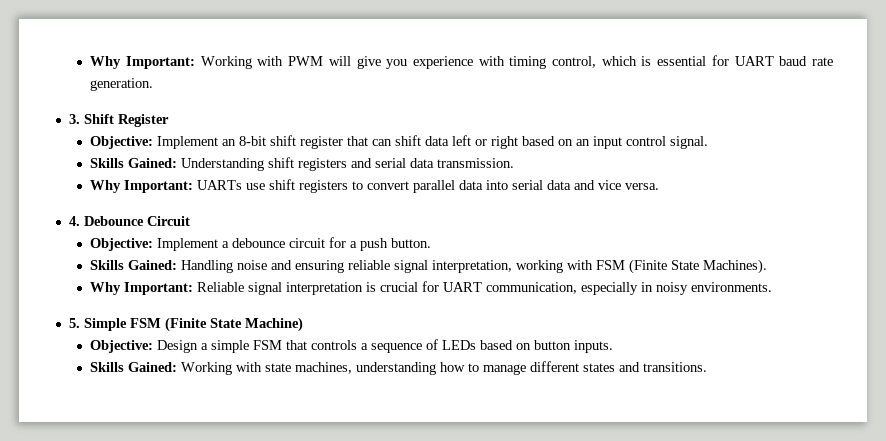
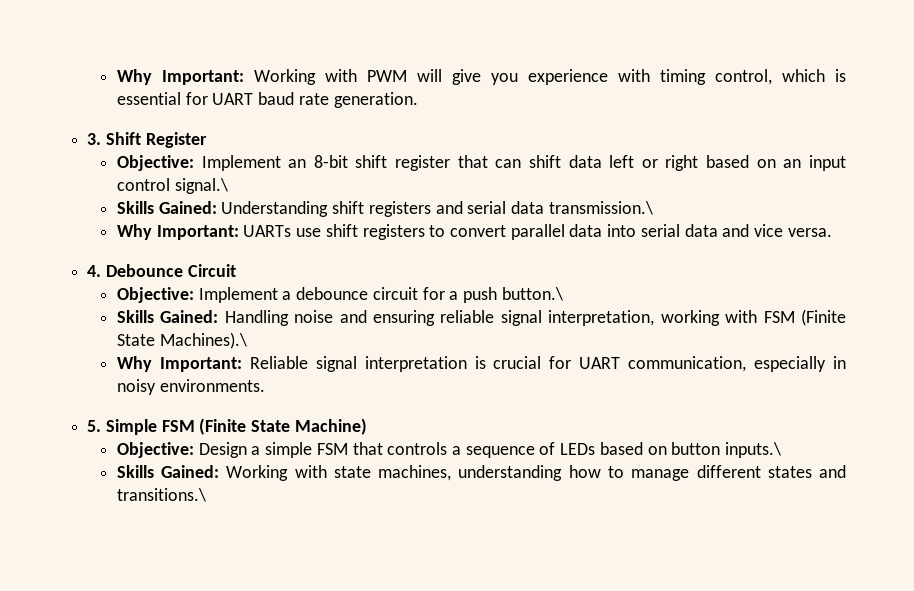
[670,136,709,149] signal. -> [174,178,228,194] signal.\
[437,158,515,168] transmission. -> [548,201,653,215] transmission.\
[391,238,432,248] button. -> [501,287,563,301] button.\
[703,259,768,274] Machines). -> [159,332,247,349] Machines).\
[574,340,614,353] inputs. -> [725,442,782,458] inputs.\
[643,362,708,372] transitions. -> [116,488,206,502] transitions.\

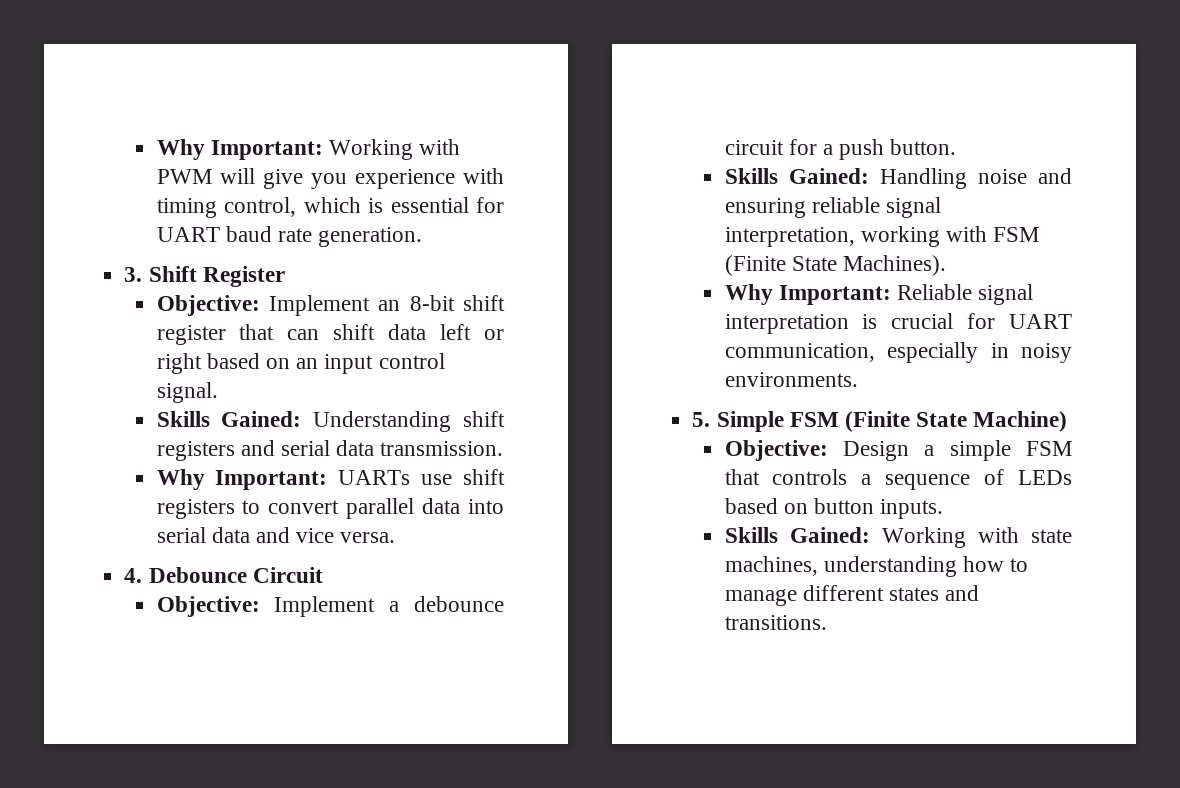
[174,178,228,194] signal.\ -> [156,382,218,403] signal.
[548,201,653,215] transmission.\ -> [380,441,504,456] transmission.
[501,287,563,301] button.\ -> [890,139,957,155] button.
[159,332,247,349] Machines).\ -> [842,255,946,276] Machines).
[725,442,782,458] inputs.\ -> [880,499,944,519] inputs.
[116,488,206,502] transitions.\ -> [724,615,827,630] transitions.

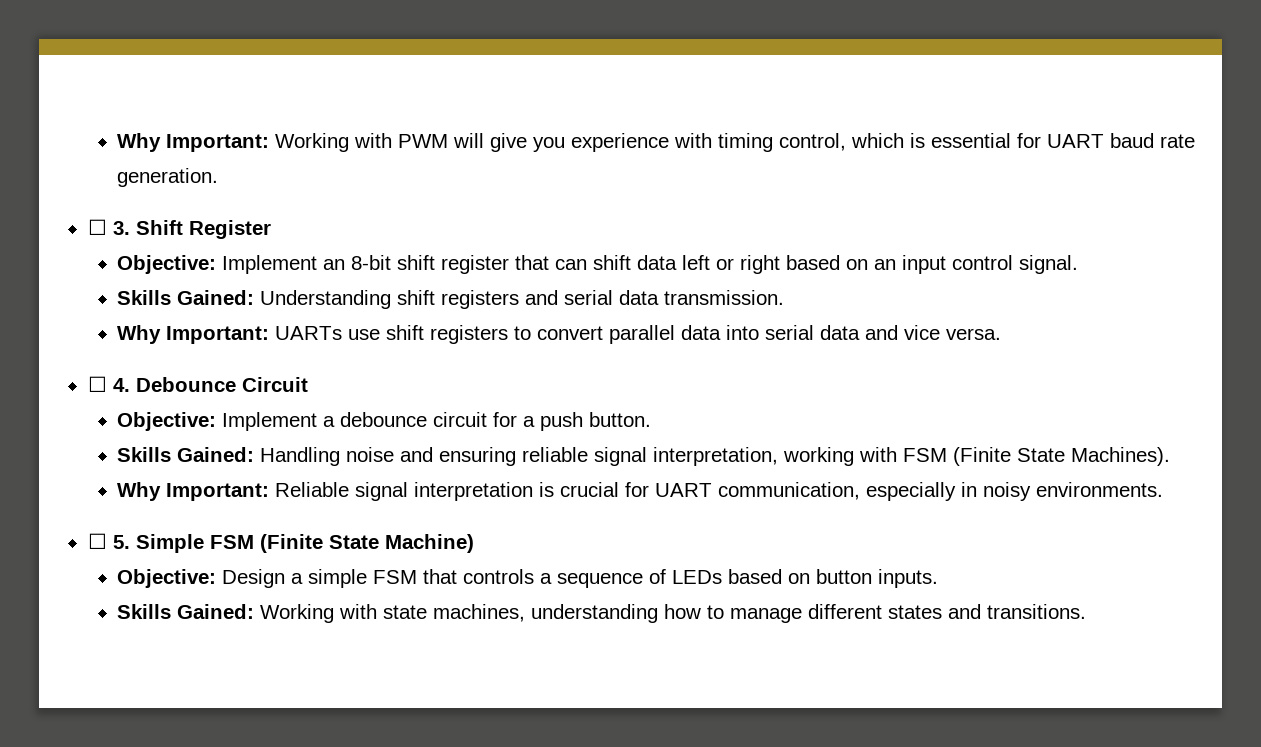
(423, 237) none -> [87,219,107,235] ☐
(396, 537) none -> [87,376,107,392] ☐
(858, 379) none -> [87,533,107,549] ☐

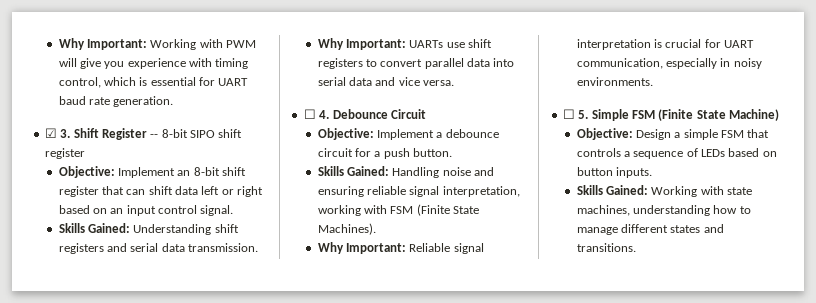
[87,219,107,235] ☐ -> [44,128,57,138] ☑
(271, 229) none -> [150,129,243,138] [44,148,85,159] -- 8-bit SIPO shift register

